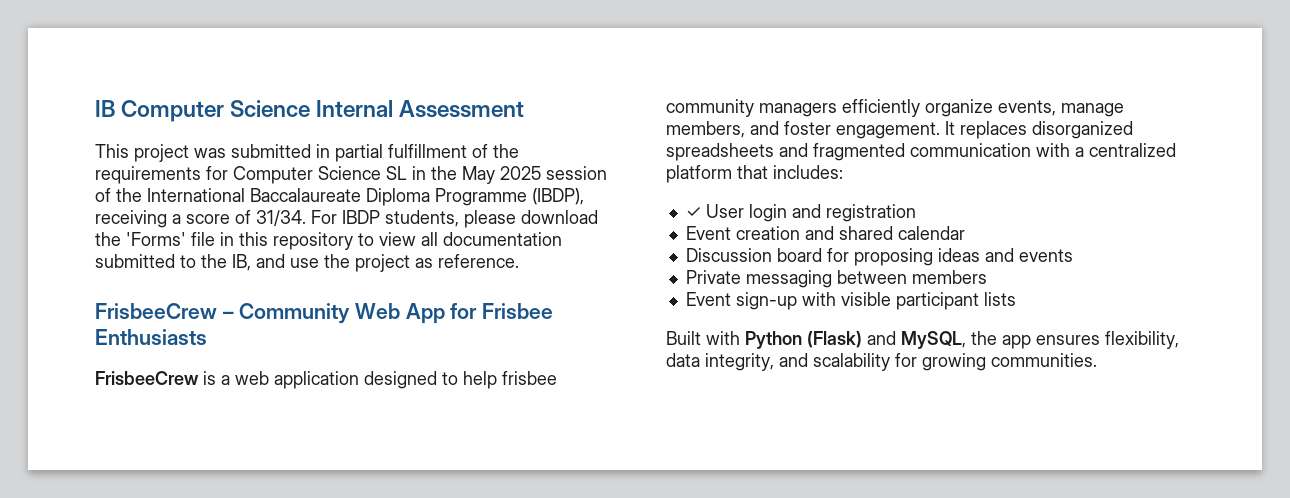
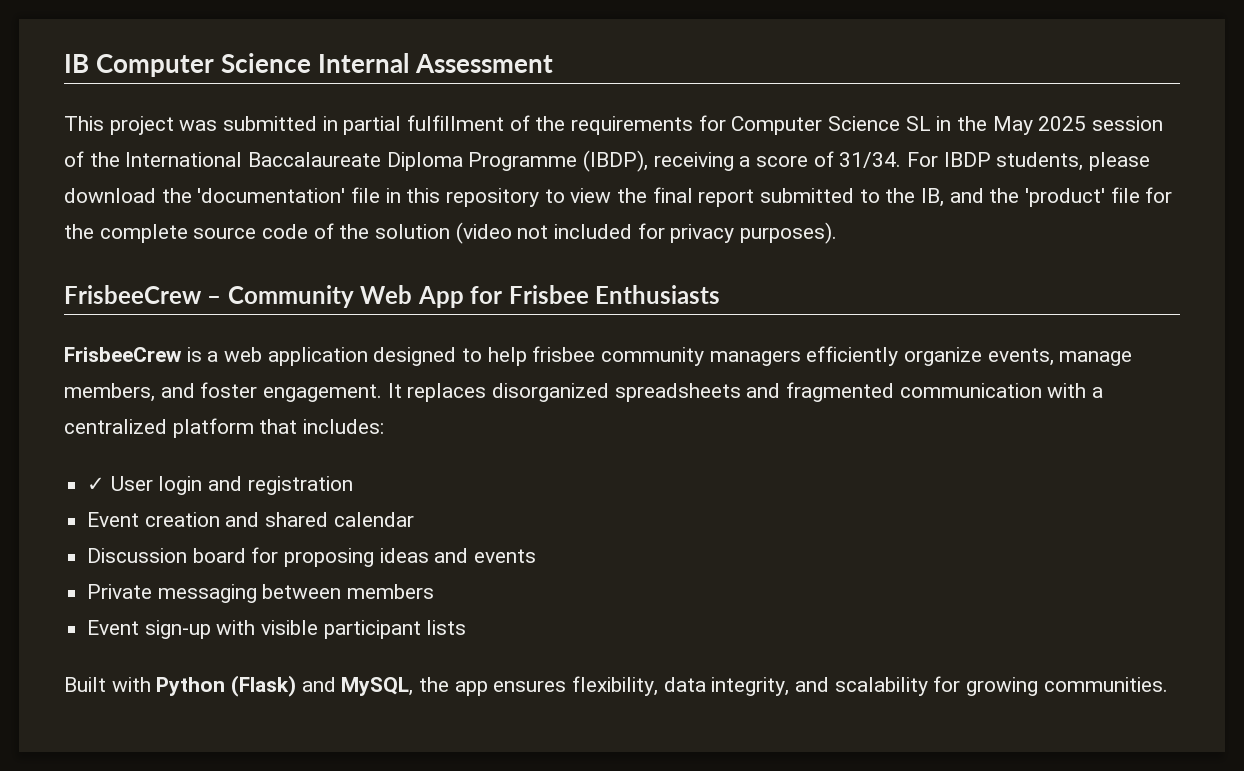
[126,232,186,246] 'Forms' -> [197,188,346,203] 'documentation'
[421,232,562,246] all documentation -> [617,187,755,207] the final report
[290,254,519,272] use the project as reference. -> [989,187,1173,207] [64,222,838,244] the 'product' file for the complete source code of the solution (video not included for privacy purposes).

